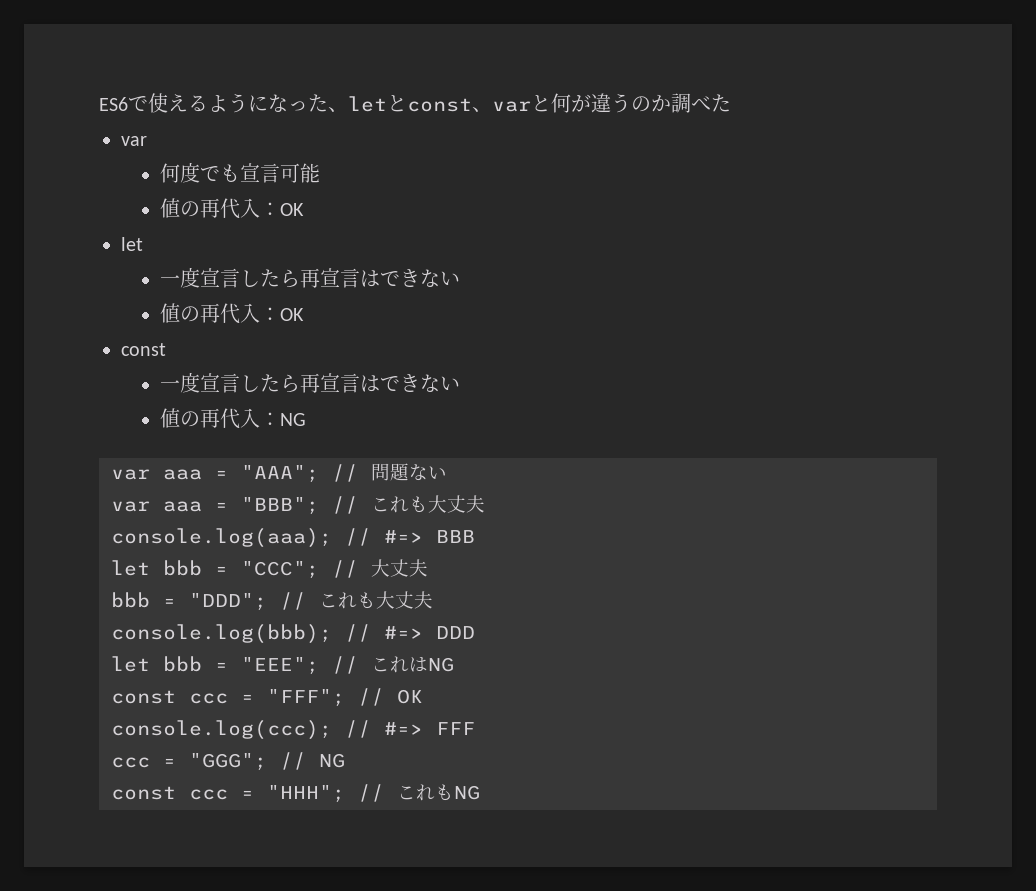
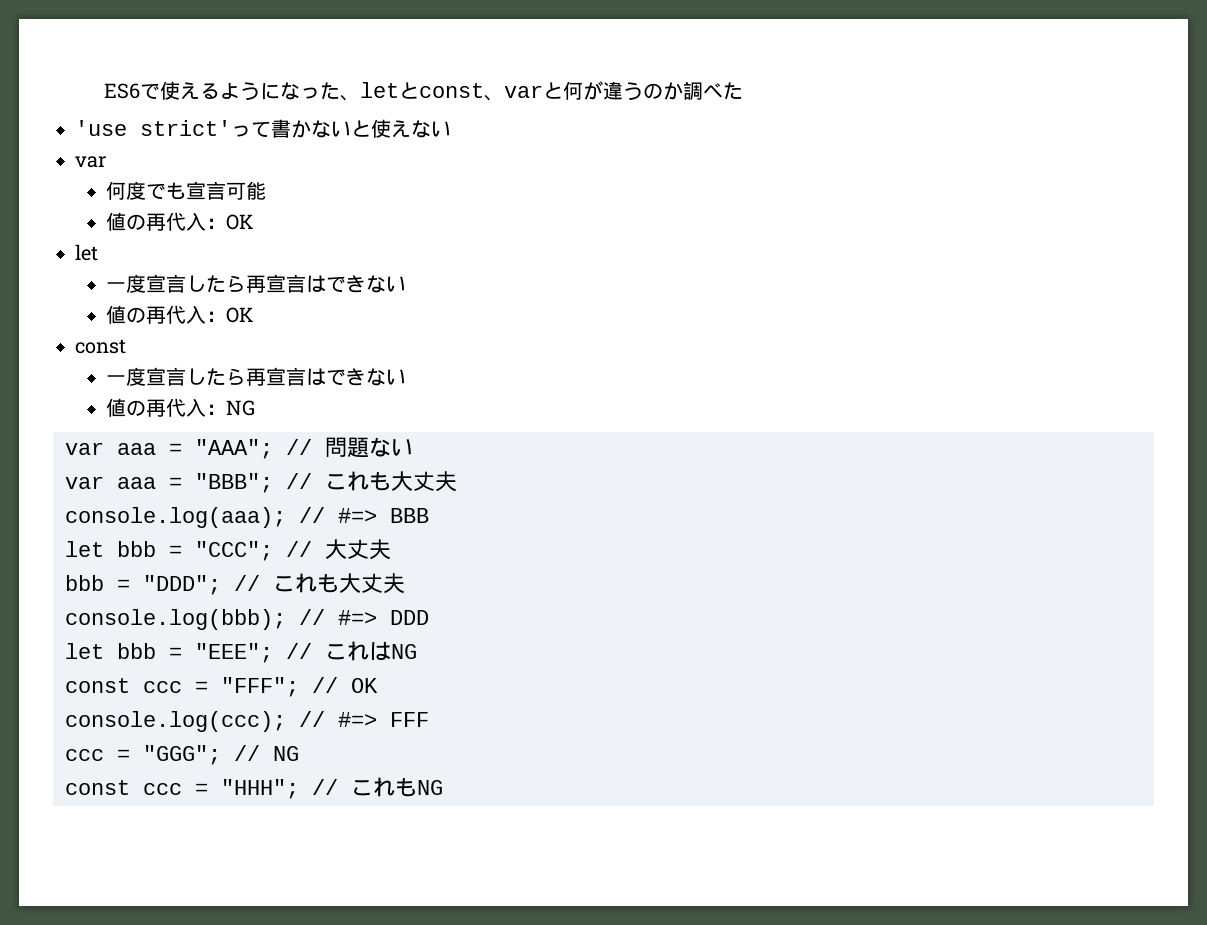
(731, 103) none -> [75,119,451,138] // 'use strict'って書かないと使えない

